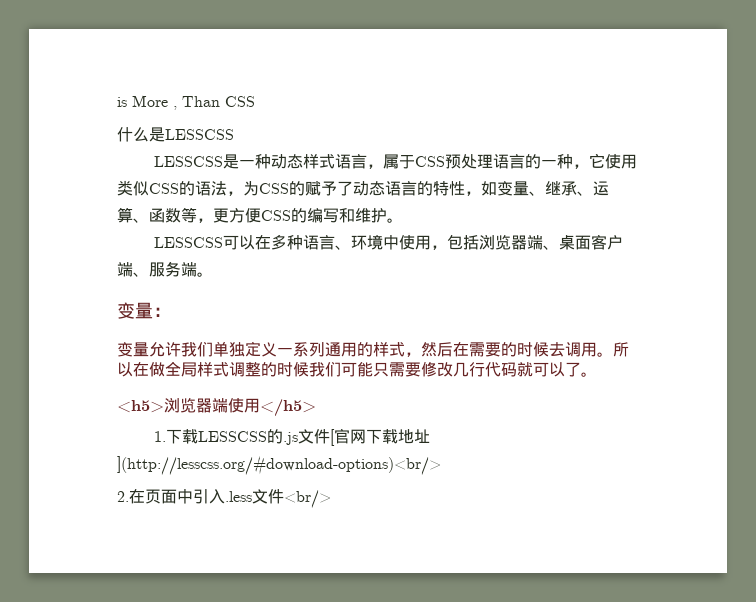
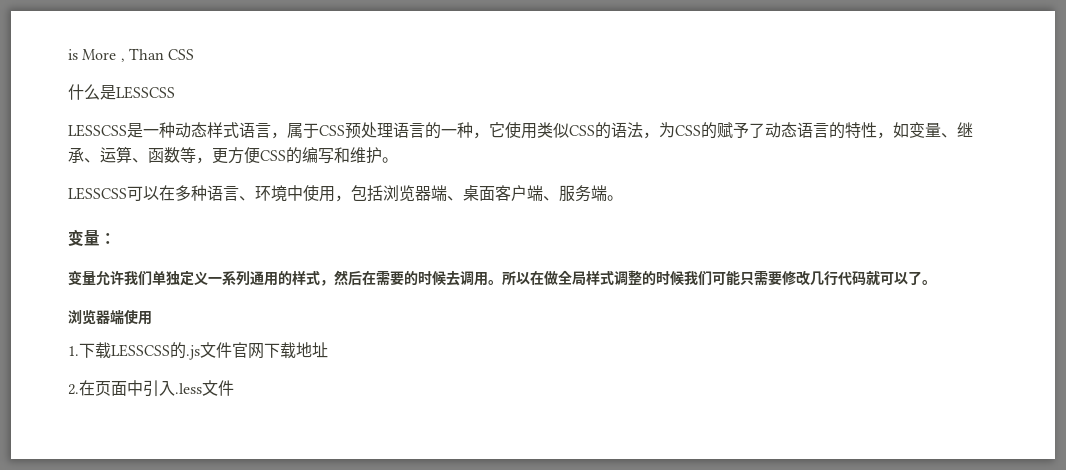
[117,400,164,413] <h5> -> (936, 282) none
[260,399,316,417] </h5> -> (152, 318) none
[329,429,335,446] [ -> (232, 350) none
[117,455,441,475] ](http://lesscss.org/#download-options)<br/> -> (328, 350) none
[284,490,331,508] <br/> -> (234, 388) none

